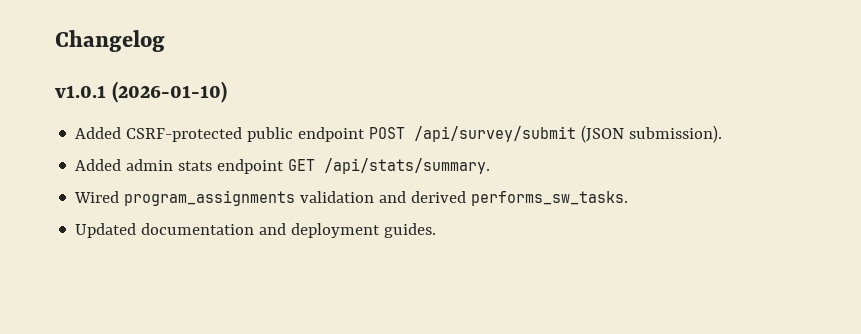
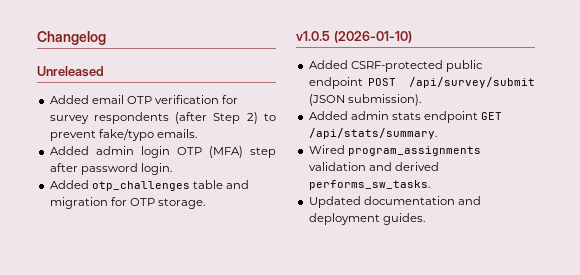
[55,85,106,98] v1.0.1 -> [37,66,104,77] [49,95,239,104] [49,112,276,124] [49,129,197,141] [49,146,276,158] [49,163,172,175] [49,180,249,191] [49,197,205,209] [296,31,330,41] Unreleased // Added email OTP verification for survey respondents (after Step 2) to prevent fake/typo emails. // Added admin login OTP (MFA) step after password login. // Added otp_challenges table and migration for OTP storage. // v1.0.5

